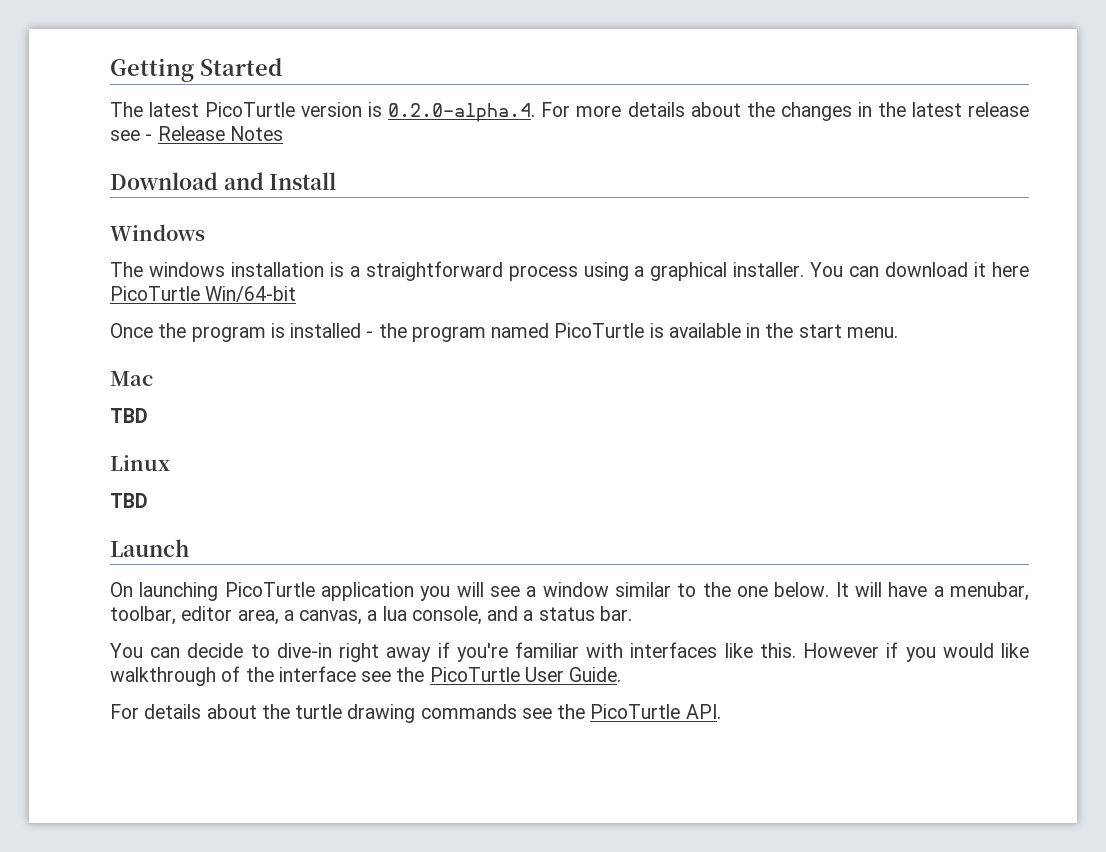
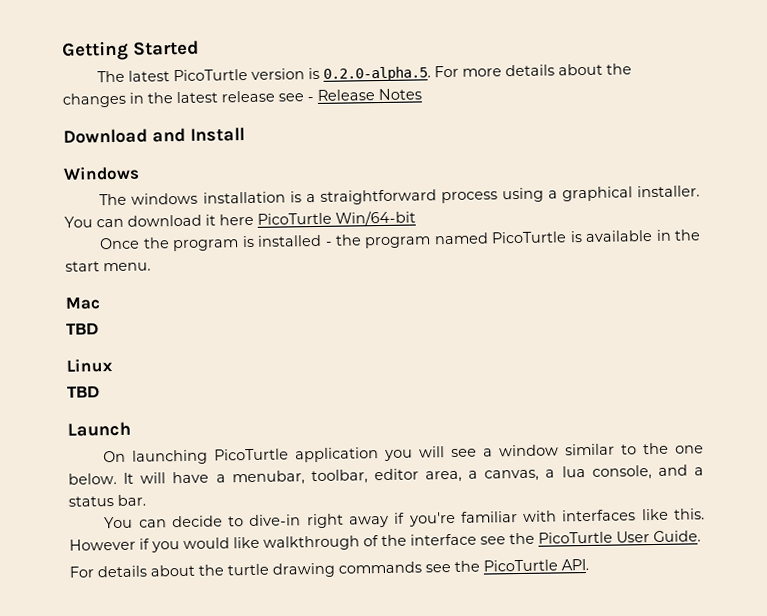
[388,103,536,122] 0.2.0-alpha.4. -> [323,66,432,82] 0.2.0-alpha.5.

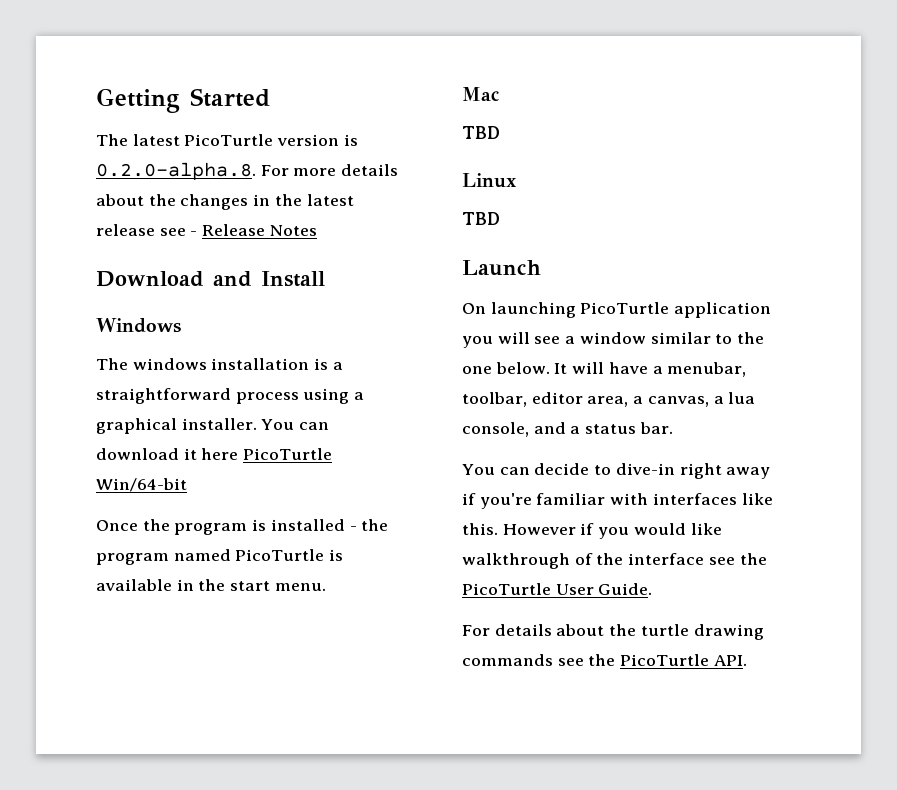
[323,66,432,82] 0.2.0-alpha.5. -> [96,162,256,180] 0.2.0-alpha.8.

